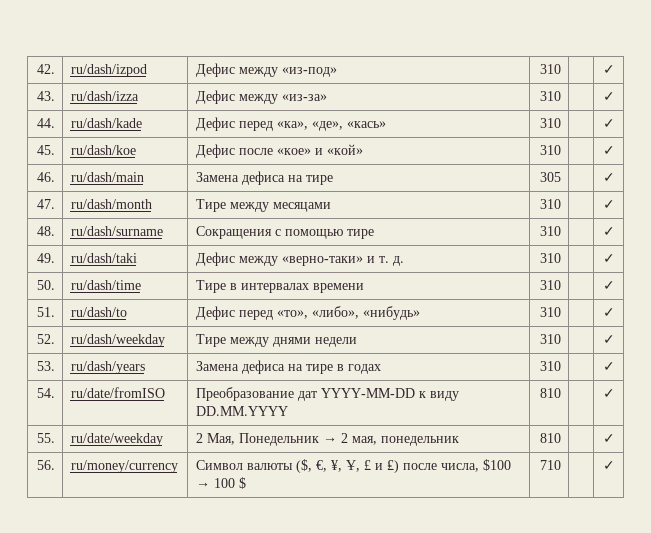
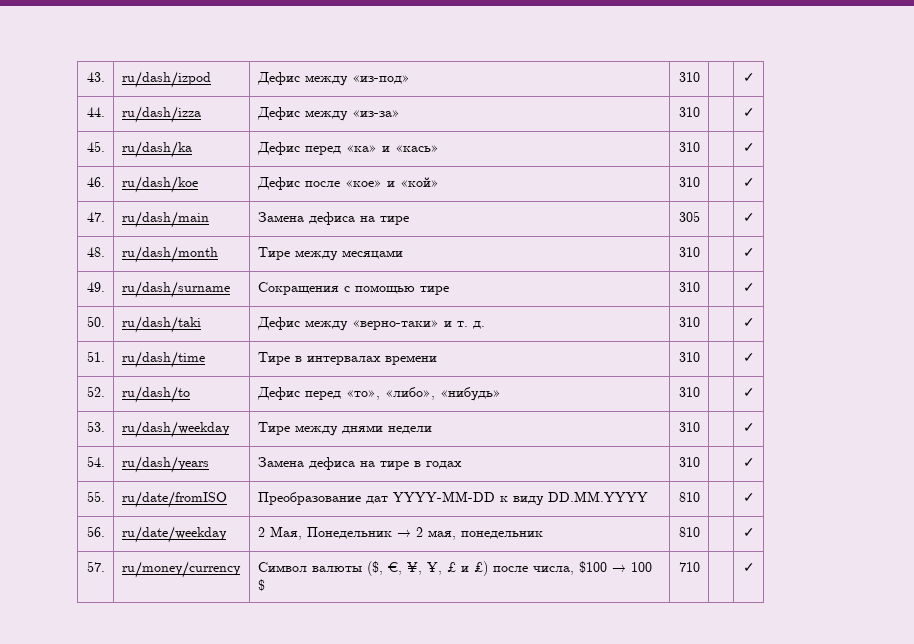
[36,64,55,74] 42. -> [87,72,106,82] 43.
[36,91,55,101] 43. -> [87,107,106,117] 44.
[36,118,55,128] [70,118,142,128] [195,117,343,131] 44. | ru/dash/kade | Дефис перед «ка», «де», -> [87,141,106,152] [121,141,192,158] [256,142,390,155] 45. | ru/dash/ka | Дефис перед «ка» и
[36,145,55,155] 45. -> [87,177,106,187] 46.
[36,172,55,182] 46. -> [87,212,106,222] 47.
[36,199,55,209] 47. -> [87,247,106,257] 48.
[36,226,55,236] 48. -> [87,282,106,292] 49.
[36,253,55,263] 49. -> [87,316,106,327] 50.
[36,280,55,290] 50. -> [87,351,106,362] 51.
[36,307,55,317] 51. -> [87,386,106,397] 52.
[36,334,55,344] 52. -> [87,421,106,432] 53.
[36,361,55,371] 53. -> [87,456,106,467] 54.
[36,388,55,398] 54. -> [87,491,106,502] 55.
[36,433,55,443] 55. -> [87,526,106,537] 56.
[36,460,55,470] 56. -> [87,561,106,572] 57.

